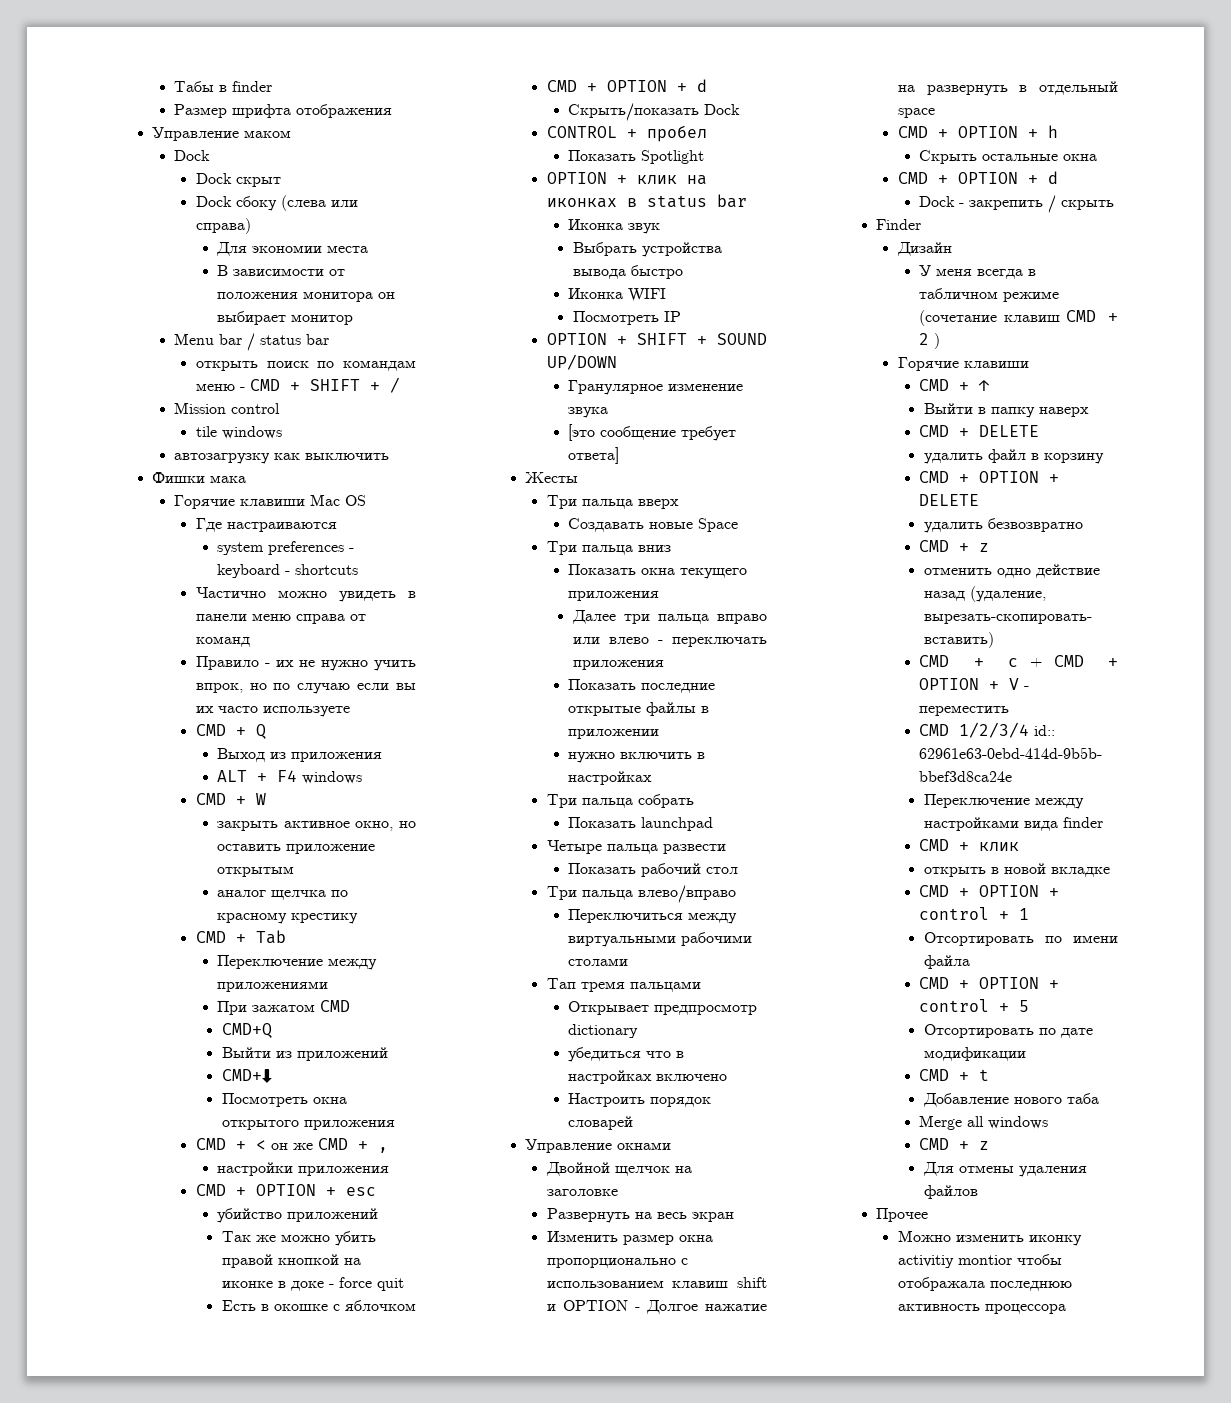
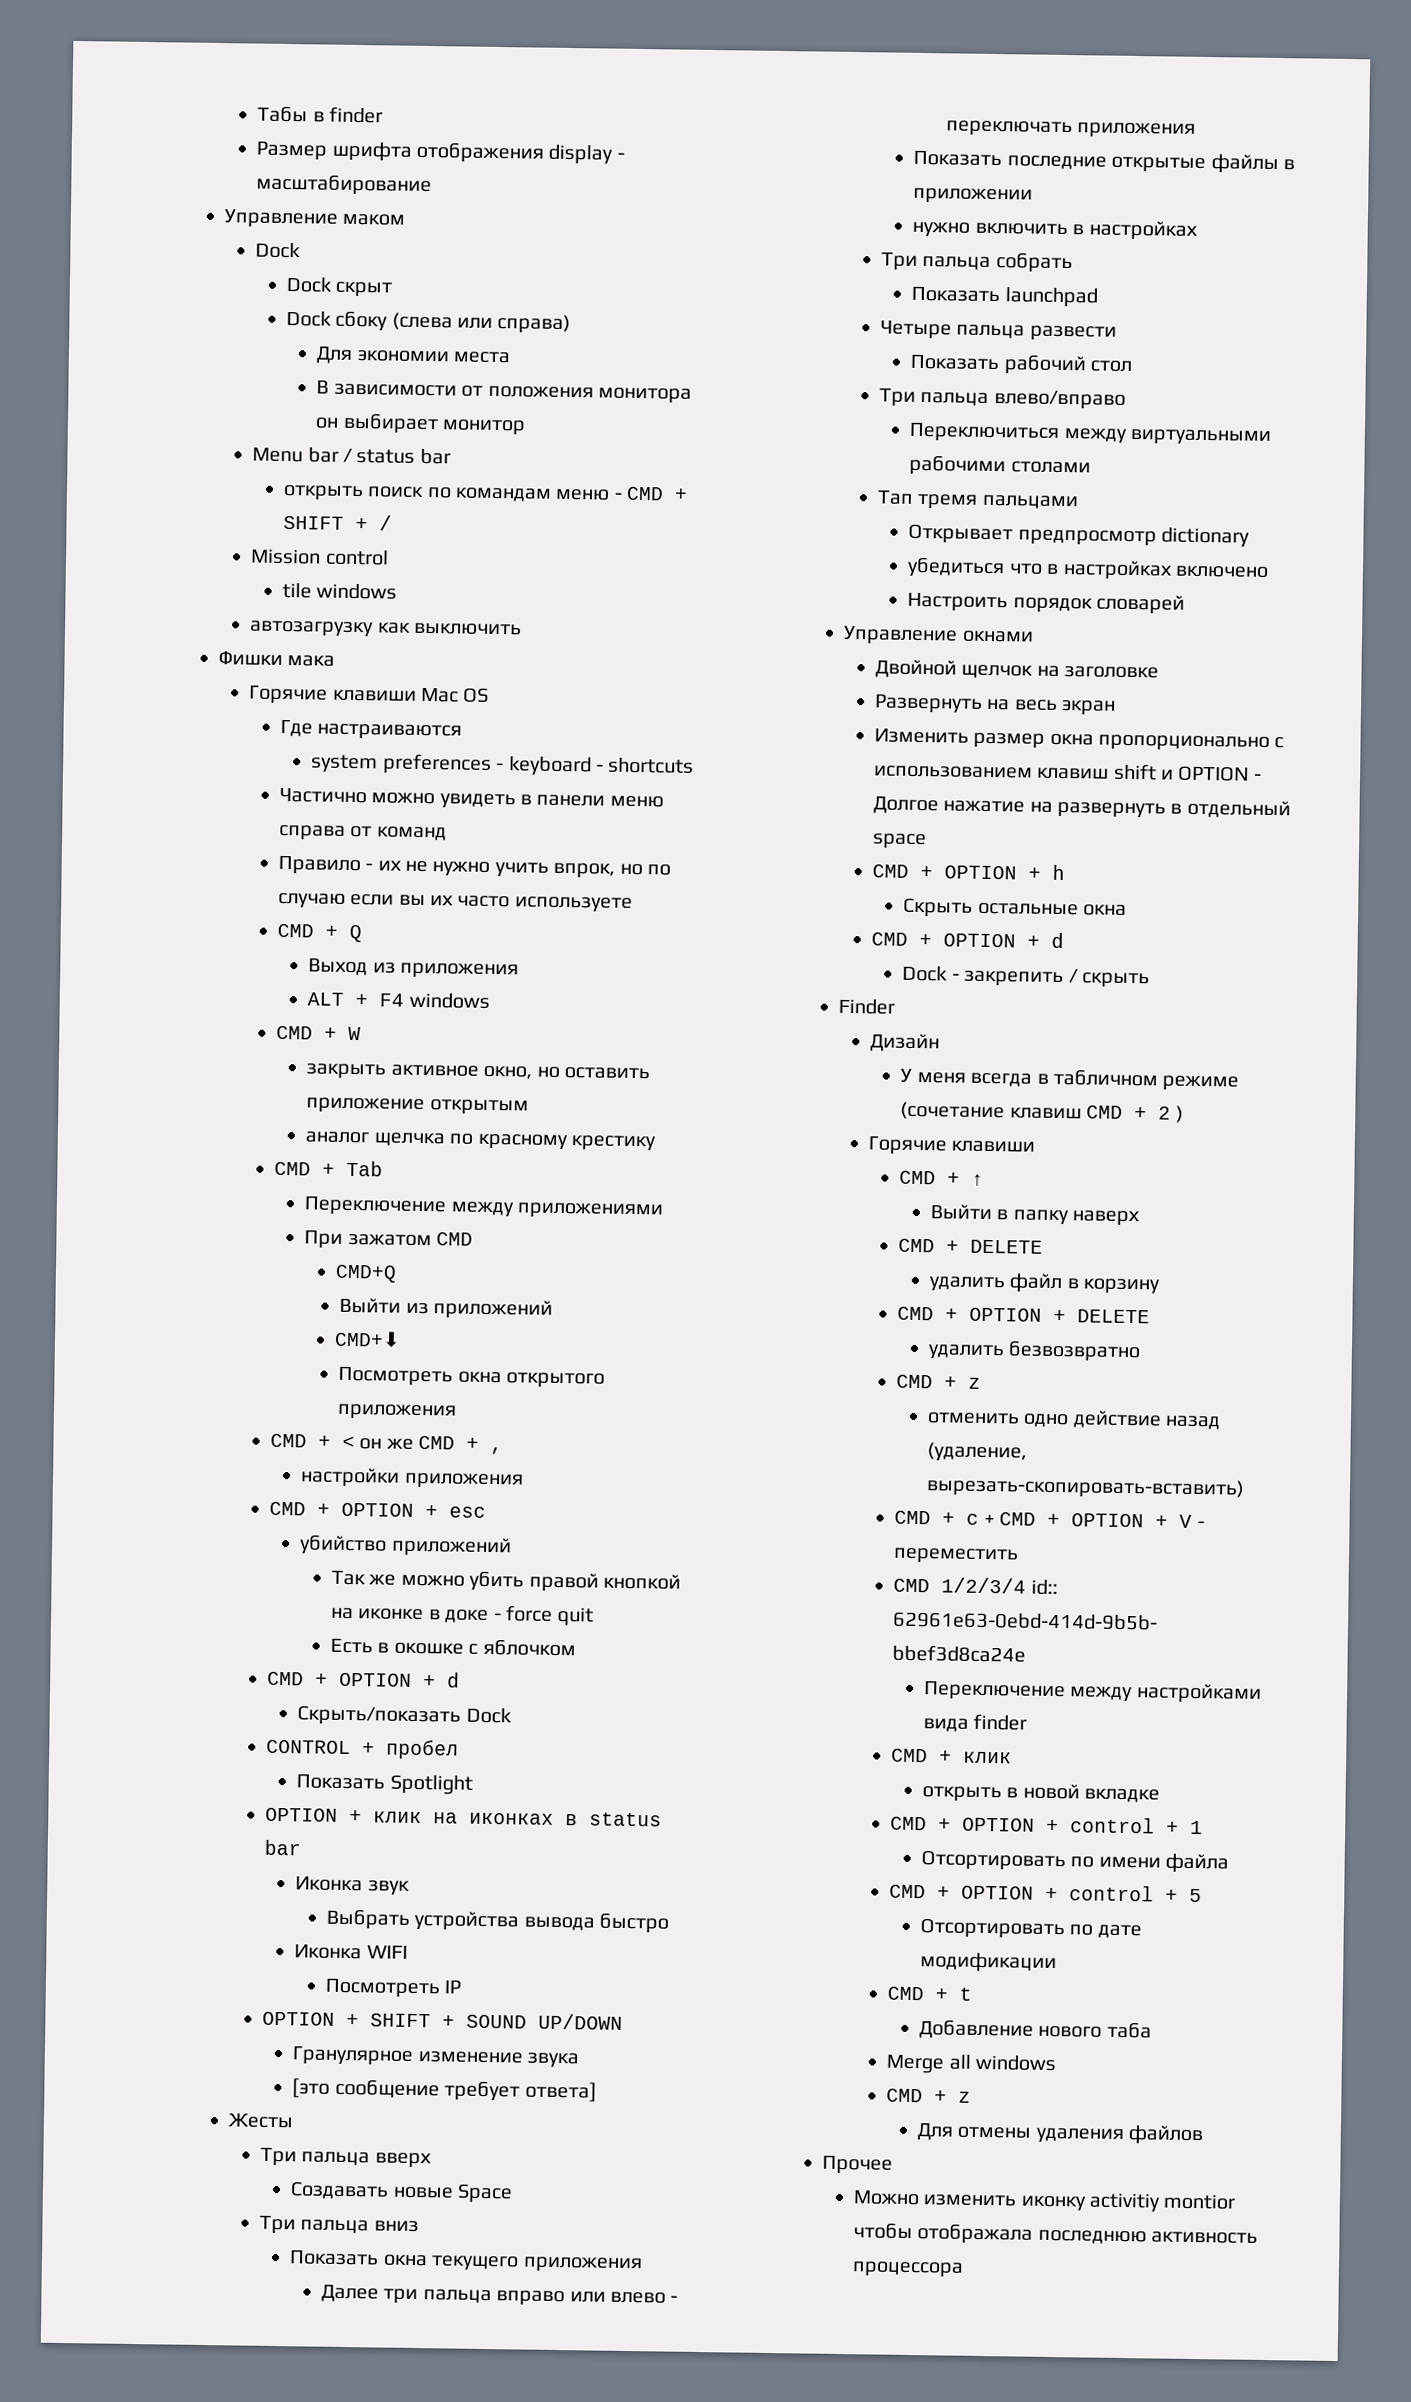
(393, 111) none -> [548,144,625,165] [256,173,433,196] display - масштабирование

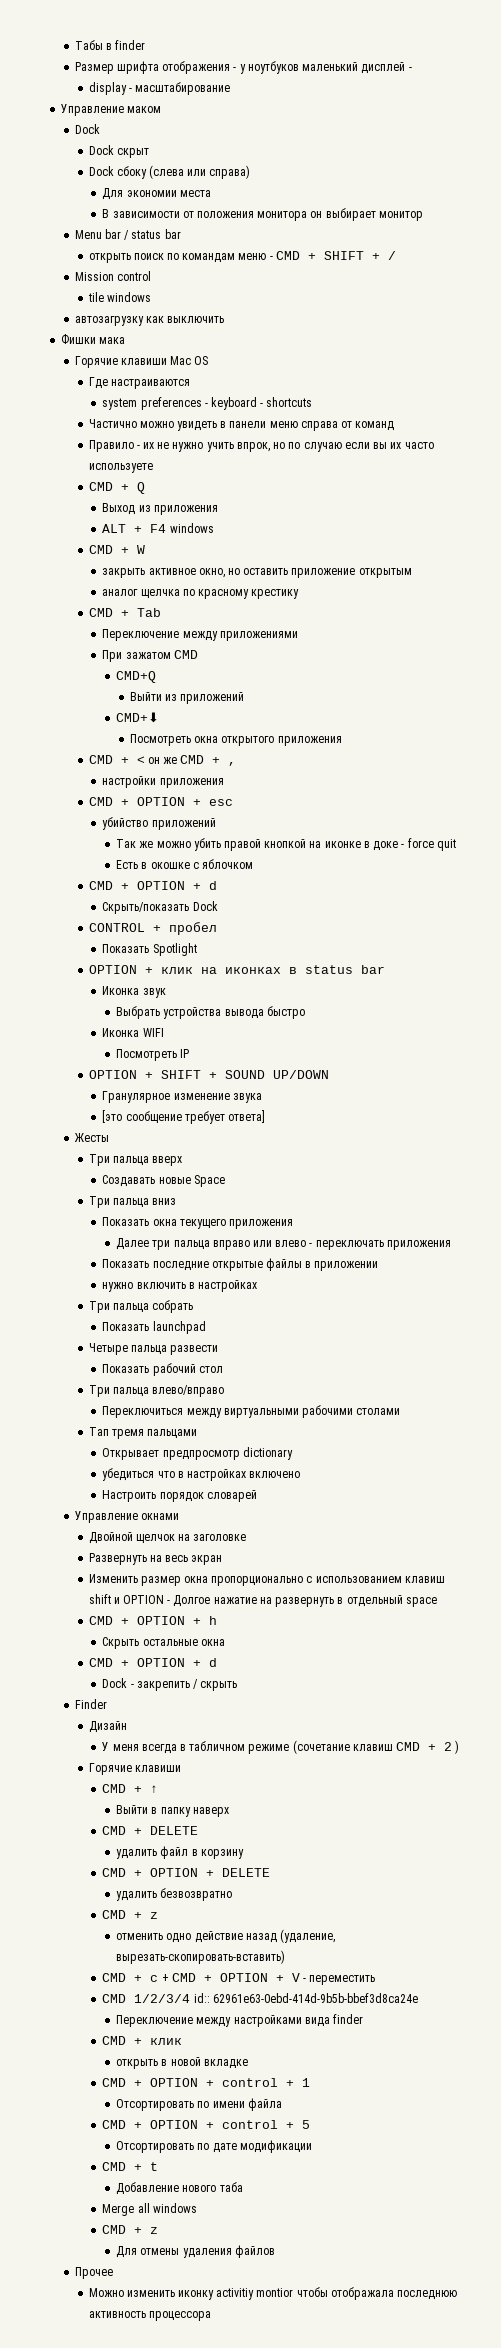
(544, 152) none -> [233,61,412,74] - у ноутбуков маленький дисплей - //

